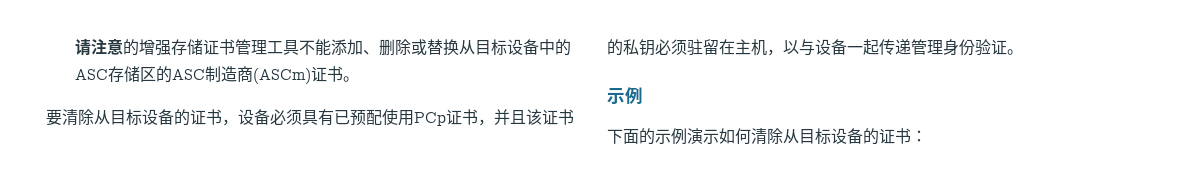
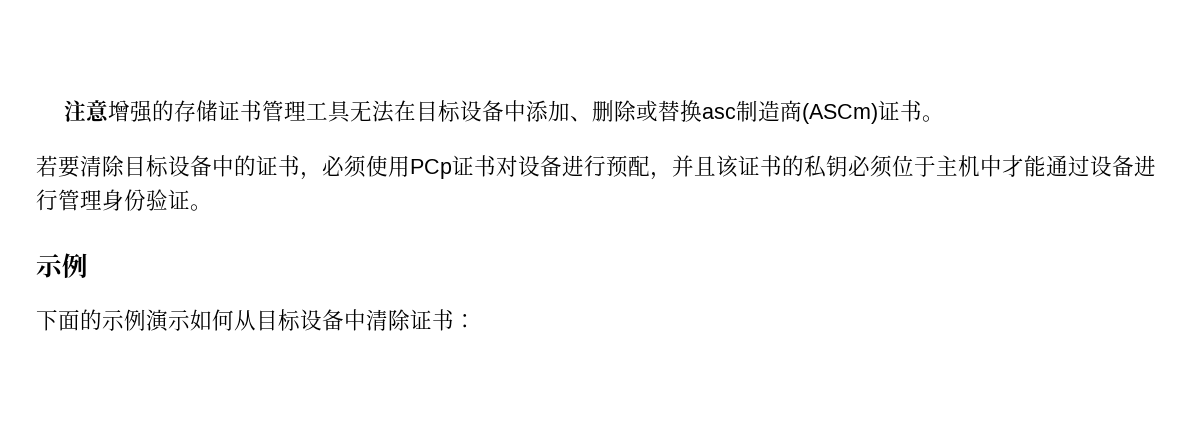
[75,38,172,56] 请注意的增强 -> [64,100,175,123] 注意增强的
[299,39,572,56] [75,66,206,83] 不能添加、删除或替换从目标设备中的ASC存储区的ASC -> [350,100,737,123] 无法在目标设备中添加、删除或替换asc
[46,109,174,126] 要清除从目标设备 -> [36,155,234,178] 若要清除目标设备中
[238,109,478,126] 设备必须具有已预配使用PCp证书 -> [322,155,650,179] 必须使用PCp证书对设备进行预配
[687,39,911,56] 驻留在主机，以与设备一起传递 -> [892,155,1156,177] [36,189,58,211] 位于主机中才能通过设备进行
[751,128,879,145] 清除从目标设备的 -> [234,309,410,331] 从目标设备中清除

